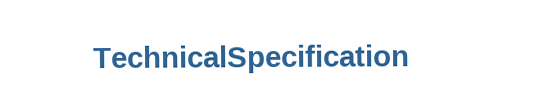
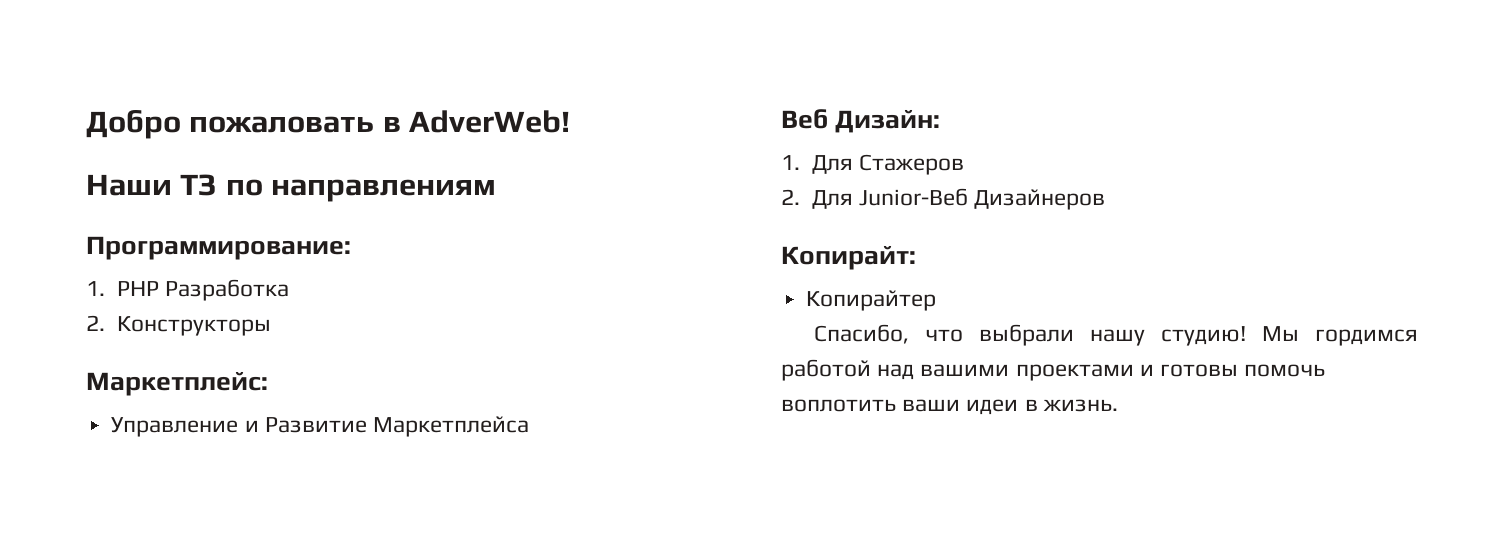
[92,44,410,75] TechnicalSpecification -> [86,110,571,139] [86,174,497,202] [86,236,351,260] [86,279,289,301] [86,315,271,336] [86,371,268,396] [111,416,529,437] [781,109,941,133] [781,154,964,175] [781,188,1105,210] [781,245,916,270] [806,290,937,311] [814,324,1418,346] [781,359,1326,381] [781,399,1118,415] Добро пожаловать в AdverWeb! // Наши ТЗ по направлениям // Программирование: // 1. PHP Разработка // 2. Конструкторы // Маркетплейс: // Управление и Развитие Маркетплейса // Веб Дизайн: // 1. Для Стажеров // 2. Для Junior-Веб Дизайнеров // Копирайт: // Копирайтер // Спасибо, что выбрали нашу студию! Мы гордимся работой над вашими проектами и готовы помочь воплотить ваши идеи в жизнь.

